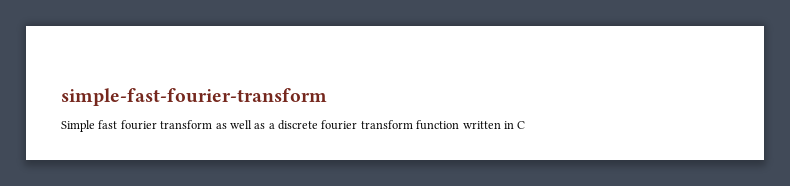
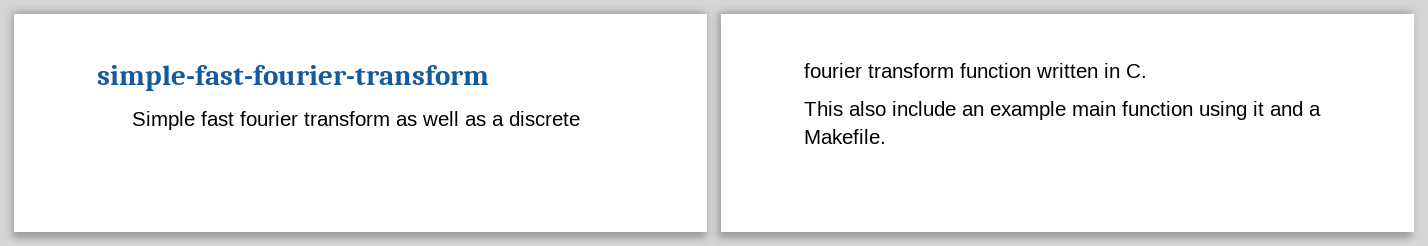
[517,121,526,129] C -> [1126,64,1147,78] [804,101,1321,120] [804,129,886,144] C. // This also include an example main function using it and a Makefile.

